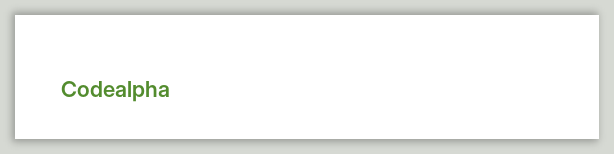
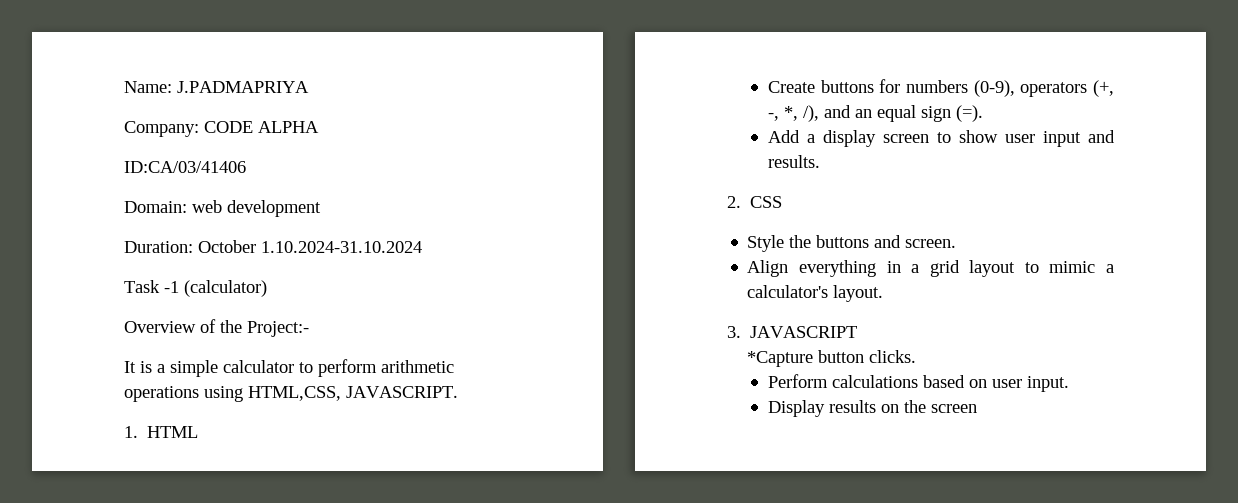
[61,81,170,102] Codealpha -> [124,81,309,93] [124,121,319,137] [124,161,246,173] [124,200,321,217] [124,240,422,253] [124,280,267,297] [124,319,309,337] [124,359,454,377] [124,386,458,402] [124,426,199,438] [767,79,1114,97] [767,105,983,122] [767,130,1115,147] [767,155,820,168] [727,196,783,208] [747,235,957,252] [747,260,1114,277] [747,285,884,302] [727,326,858,338] [747,350,917,367] [767,374,1069,392] [767,400,977,417] Name: J.PADMAPRIYA // Company: CODE ALPHA // ID:CA/03/41406 // Domain: web development // Duration: October 1.10.2024-31.10.2024 // Task -1 (calculator) // Overview of the Project:- // It is a simple calculator to perform arithmetic operations using HTML,CSS, JAVASCRIPT. // 1. HTML // Create buttons for numbers (0-9), operators (+, -, *, /), and an equal sign (=). // Add a display screen to show user input and results. // 2. CSS // Style the buttons and screen. // Align everything in a grid layout to mimic a calculator's layout. // 3. JAVASCRIPT // *Capture button clicks. // Perform calculations based on user input. // Display results on the screen

